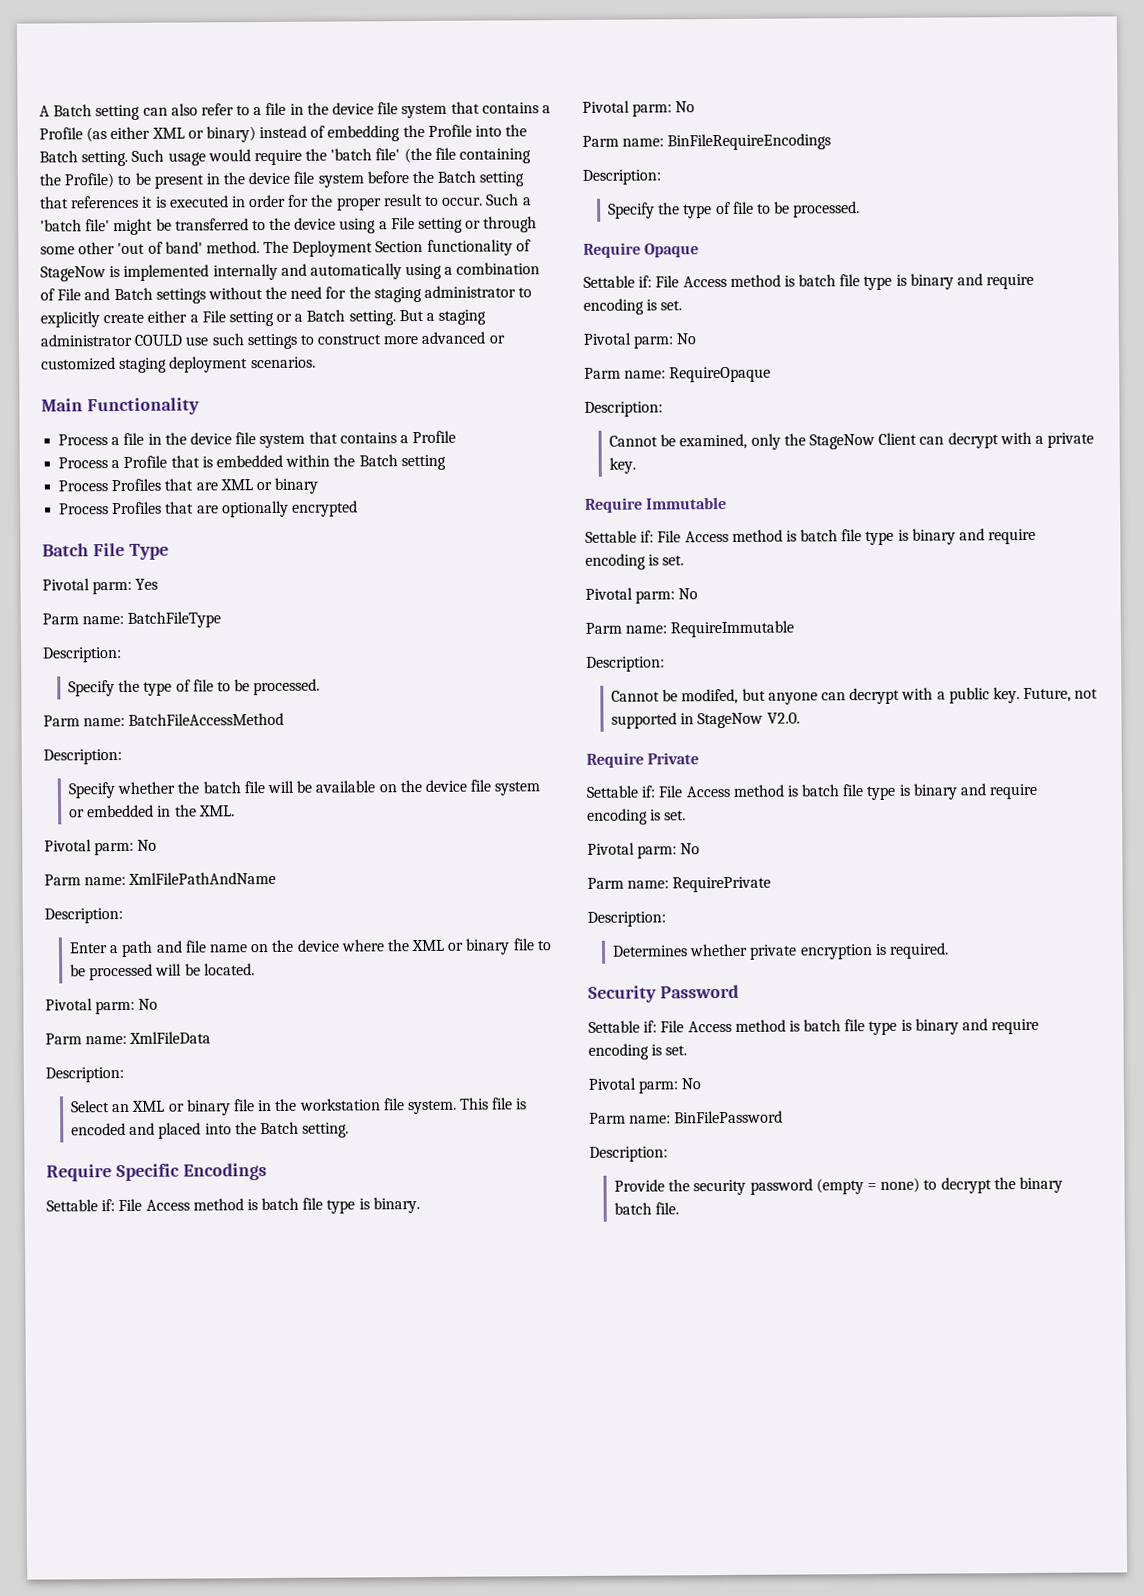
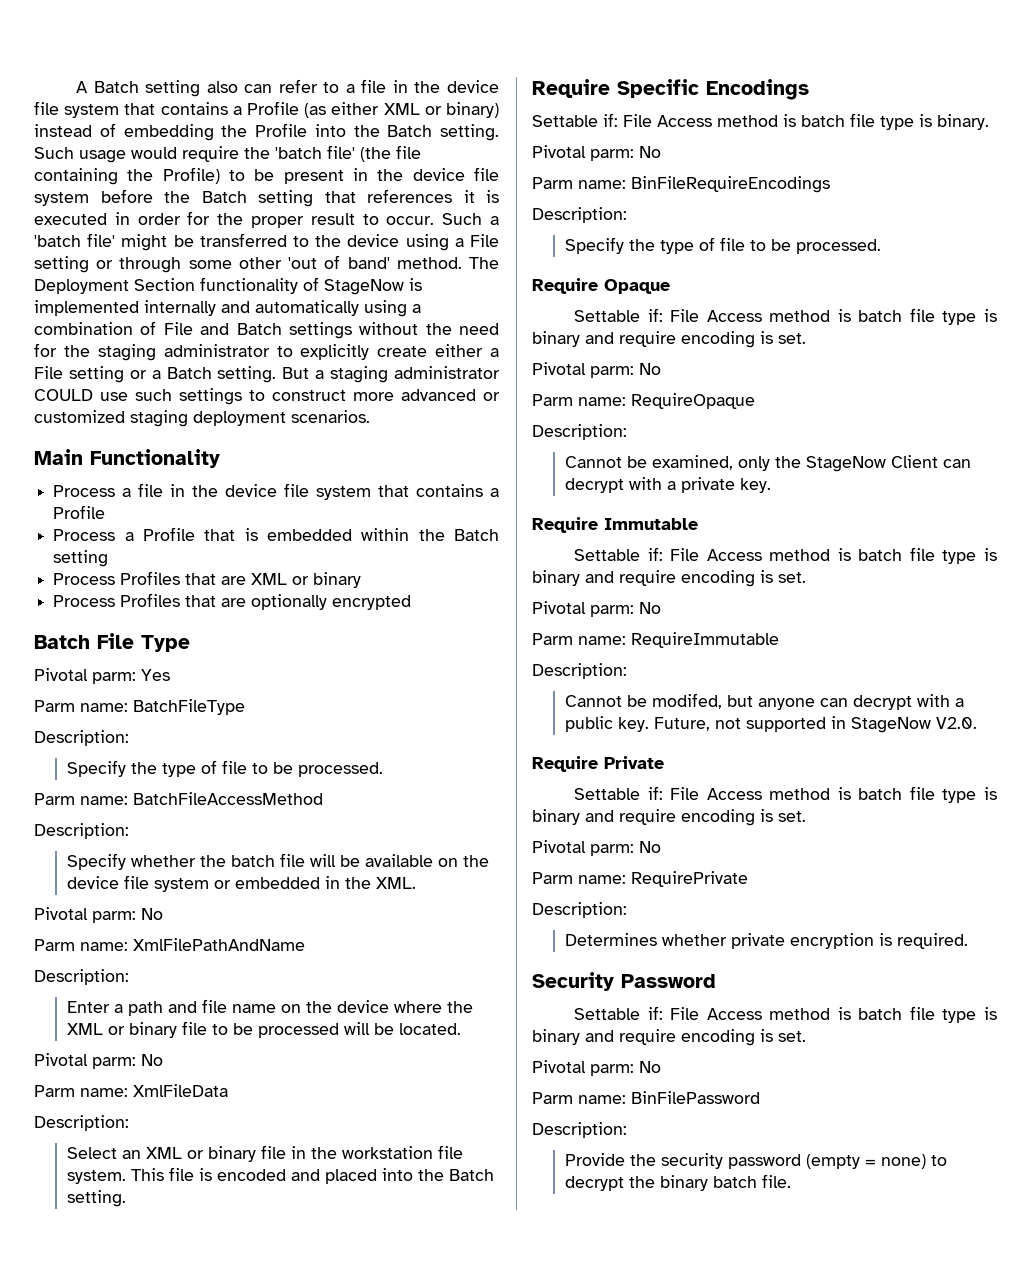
[142,103,198,116] can also -> [206,81,273,93] also can

